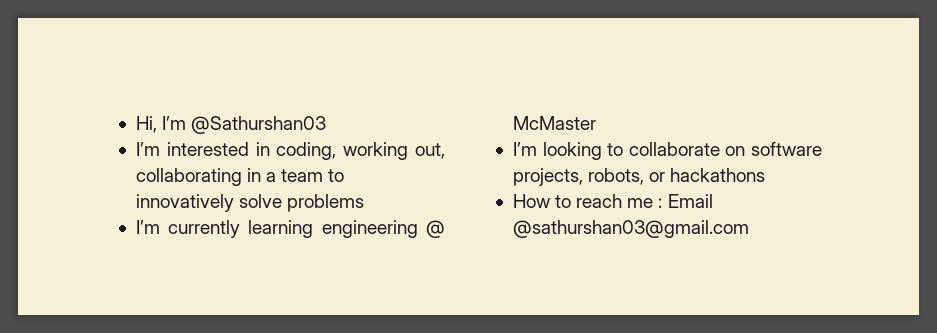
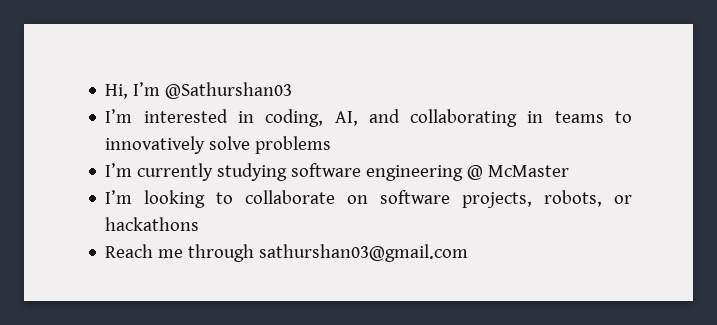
[343,142,446,160] [135,168,324,186] working out, collaborating in a team -> [334,109,604,127] AI, and collaborating in teams
[248,220,314,238] learning -> [217,163,362,181] studying software
[512,194,713,208] [512,220,749,238] How to reach me : Email @sathurshan03@gmail.com -> [105,244,469,262] Reach me through sathurshan03@gmail.com

